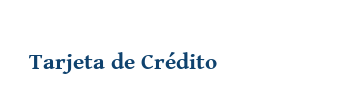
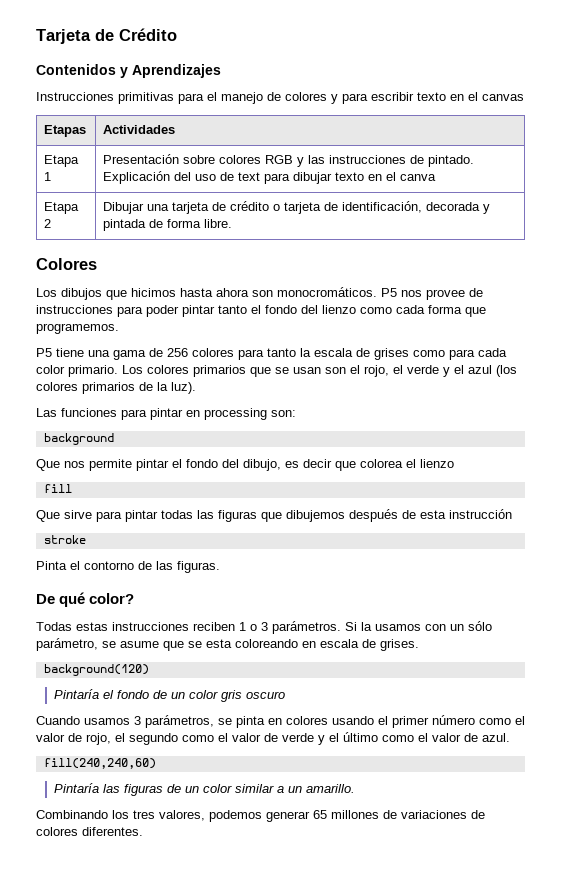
(218, 60) none -> [36,64,221,78] [36,92,524,104] [43,125,86,137] [102,125,175,134] [43,155,79,167] [43,172,51,181] [102,154,474,167] [102,171,436,184] [43,202,79,214] [43,219,51,228] [102,201,490,214] [102,219,232,231] [36,258,97,270] [36,287,483,300] [36,305,486,317] [36,323,119,334] [36,348,507,360] [36,365,517,377] [36,382,196,394] [36,408,296,420] [43,433,114,445] [36,459,454,471] [43,484,72,493] [36,509,512,522] [43,535,86,544] [36,561,220,573] [36,592,135,607] [36,621,492,634] [36,638,419,651] [43,664,149,676] [54,689,286,702] [36,715,525,728] [36,732,510,745] [43,758,156,769] [54,783,356,796] [36,810,485,822] [36,827,143,836] // Contenidos y Aprendizajes // Instrucciones primitivas para el manejo de colores y para escribir texto en el canvas // Etapas | Actividades // Etapa 1 | Presentación sobre colores RGB y las instrucciones de pintado. Explicación del uso de text para dibujar texto en el canva // Etapa 2 | Dibujar una tarjeta de crédito o tarjeta de identificación, decorada y pintada de forma libre. // Colores // Los dibujos que hicimos hasta ahora son monocromáticos. P5 nos provee de instrucciones para poder pintar tanto el fondo del lienzo como cada forma que programemos. // P5 tiene una gama de 256 colores para tanto la escala de grises como para cada color primario. Los colores primarios que se usan son el rojo, el verde y el azul (los colores primarios de la luz). // Las funciones para pintar en processing son: // background // Que nos permite pintar el fondo del dibujo, es decir que colorea el lienzo // fill // Que sirve para pintar todas las figuras que dibujemos después de esta instrucción // stroke // Pinta el contorno de las figuras. // De qué color? // Todas estas instrucciones reciben 1 o 3 parámetros. Si la usamos con un sólo parámetro, se asume que se esta coloreando en escala de grises. // background(120) // Pintaría el fondo de un color gris oscuro // Cuando usamos 3 parámetros, se pinta en colores usando el primer número como el valor de rojo, el segundo como el valor de verde y el último como el valor de azul. // fill(240,240,60) // Pintaría las figuras de un color similar a un amarillo. // Combinando los tres valores, podemos generar 65 millones de variaciones de colores diferentes.

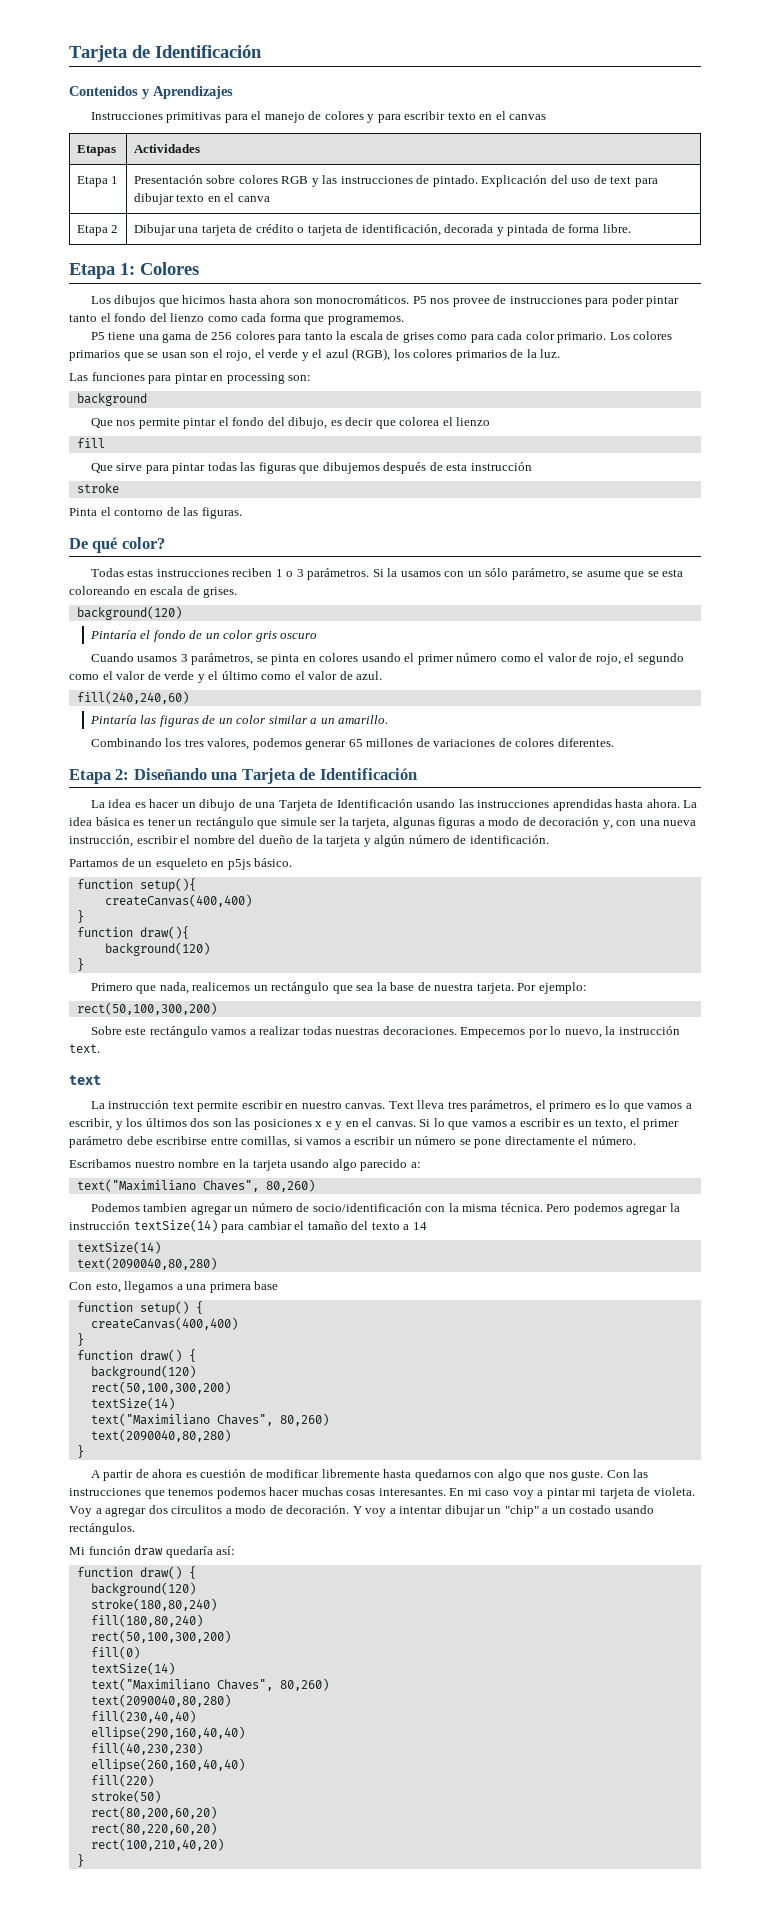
[36,28,177,44] Tarjeta de Crédito -> [69,45,262,62] Tarjeta de Identificación
(232, 223) none -> [69,263,135,279] Etapa 1:
[496,365,517,377] (los -> [352,348,410,361] (RGB), los
[171,382,196,394] luz). -> [540,349,561,358] luz.
(143, 831) none -> [69,768,417,784] [90,799,698,811] [69,817,697,829] [69,835,549,847] [69,858,293,870] [76,878,196,892] [104,894,252,907] [76,910,84,923] [76,926,189,939] [104,942,210,956] [76,958,84,971] [90,982,587,994] [76,1002,217,1015] [90,1026,680,1038] [69,1044,100,1053] [69,1075,101,1085] [90,1100,692,1112] [69,1118,680,1130] [69,1136,636,1148] [69,1159,421,1171] [76,1179,315,1192] [90,1203,680,1215] [69,1219,427,1233] [76,1241,161,1254] [76,1257,217,1270] [69,1281,279,1293] [76,1301,203,1315] [90,1317,238,1330] [76,1333,84,1346] [76,1349,196,1362] [90,1365,196,1379] [90,1381,231,1394] [90,1397,175,1410] [90,1413,329,1426] [90,1429,231,1442] [76,1445,84,1458] [90,1469,649,1481] [69,1487,695,1499] [69,1505,654,1517] [69,1523,135,1535] [69,1545,236,1558] [76,1566,196,1579] [90,1582,196,1596] [90,1598,217,1611] [90,1614,203,1627] [90,1630,231,1643] [90,1646,140,1659] [90,1662,175,1675] [90,1678,329,1691] [90,1694,231,1707] [90,1710,196,1723] [90,1726,245,1740] [90,1742,203,1755] [90,1758,245,1772] [90,1774,154,1787] [90,1790,161,1803] [90,1806,217,1819] [90,1822,217,1835] [90,1838,224,1851] [76,1854,84,1867] // Etapa 2: Diseñando una Tarjeta de Identificación // La idea es hacer un dibujo de una Tarjeta de Identificación usando las instrucciones aprendidas hasta ahora. La idea básica es tener un rectángulo que simule ser la tarjeta, algunas figuras a modo de decoración y, con una nueva instrucción, escribir el nombre del dueño de la tarjeta y algún número de identificación. // Partamos de un esqueleto en p5js básico. // function setup(){ // createCanvas(400,400) // } // function draw(){ // background(120) // } // Primero que nada, realicemos un rectángulo que sea la base de nuestra tarjeta. Por ejemplo: // rect(50,100,300,200) // Sobre este rectángulo vamos a realizar todas nuestras decoraciones. Empecemos por lo nuevo, la instrucción text. // text // La instrucción text permite escribir en nuestro canvas. Text lleva tres parámetros, el primero es lo que vamos a escribir, y los últimos dos son las posiciones x e y en el canvas. Si lo que vamos a escribir es un texto, el primer parámetro debe escribirse entre comillas, si vamos a escribir un número se pone directamente el número. // Escribamos nuestro nombre en la tarjeta usando algo parecido a: // text("Maximiliano Chaves", 80,260) // Podemos tambien agregar un número de socio/identificación con la misma técnica. Pero podemos agregar la instrucción textSize(14) para cambiar el tamaño del texto a 14 // textSize(14) // text(2090040,80,280) // Con esto, llegamos a una primera base // function setup() { // createCanvas(400,400) // } // function draw() { // background(120) // rect(50,100,300,200) // textSize(14) // text("Maximiliano Chaves", 80,260) // text(2090040,80,280) // } // A partir de ahora es cuestión de modificar libremente hasta quedarnos con algo que nos guste. Con las instrucciones que tenemos podemos hacer muchas cosas interesantes. En mi caso voy a pintar mi tarjeta de violeta. Voy a agregar dos circulitos a modo de decoración. Y voy a intentar dibujar un "chip" a un costado usando rectángulos. // Mi función draw quedaría así: // function draw() { // background(120) // stroke(180,80,240) // fill(180,80,240) // rect(50,100,300,200) // fill(0) // textSize(14) // text("Maximiliano Chaves", 80,260) // text(2090040,80,280) // fill(230,40,40) // ellipse(290,160,40,40) // fill(40,230,230) // ellipse(260,160,40,40) // fill(220) // stroke(50) // rect(80,200,60,20) // rect(80,220,60,20) // rect(100,210,40,20) // }

